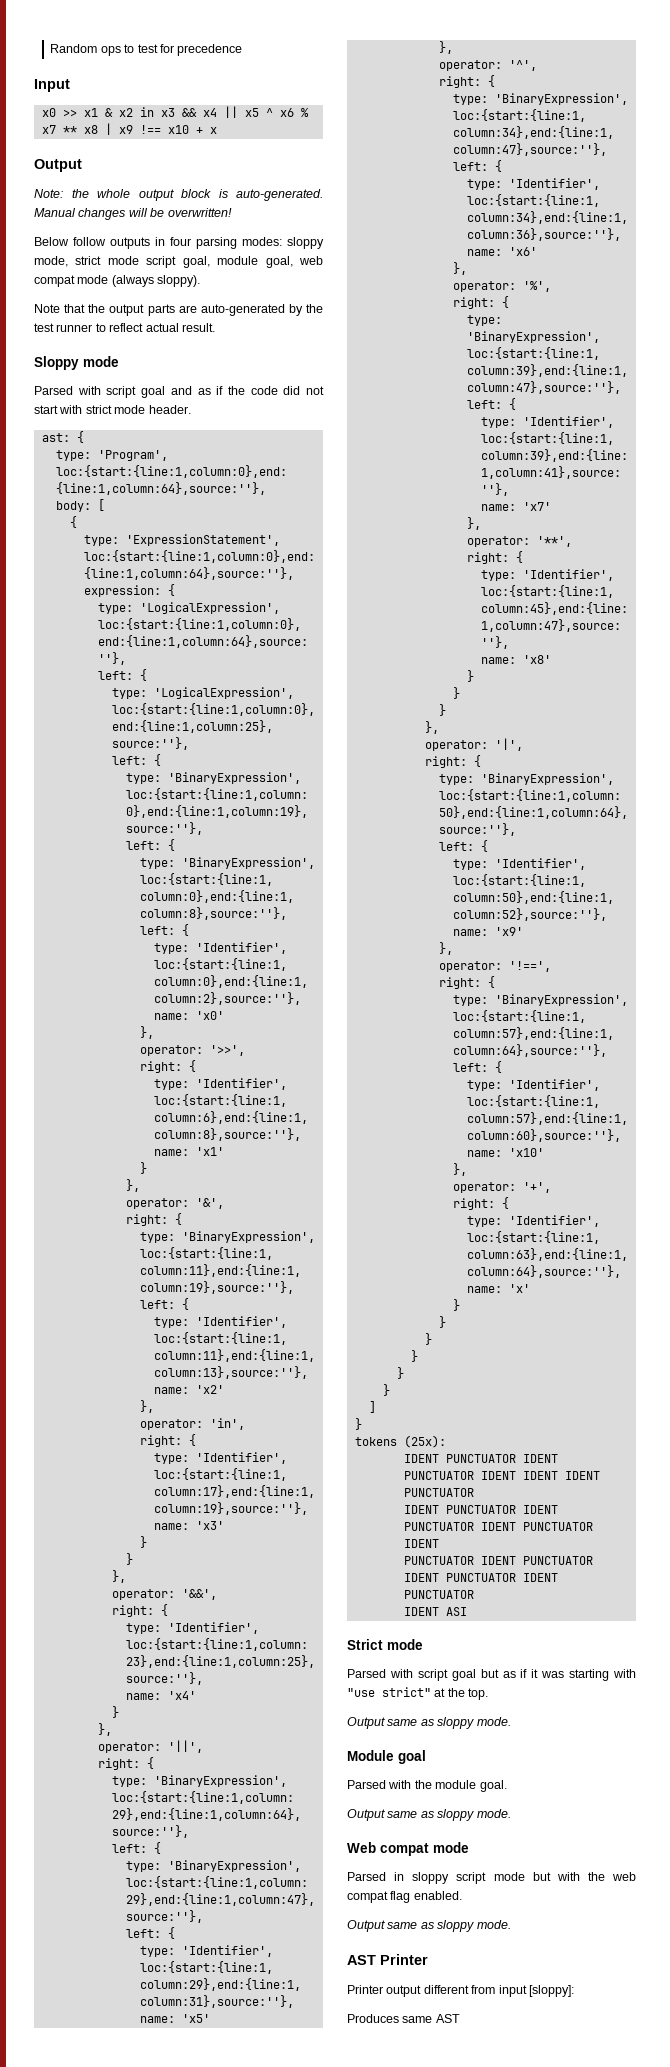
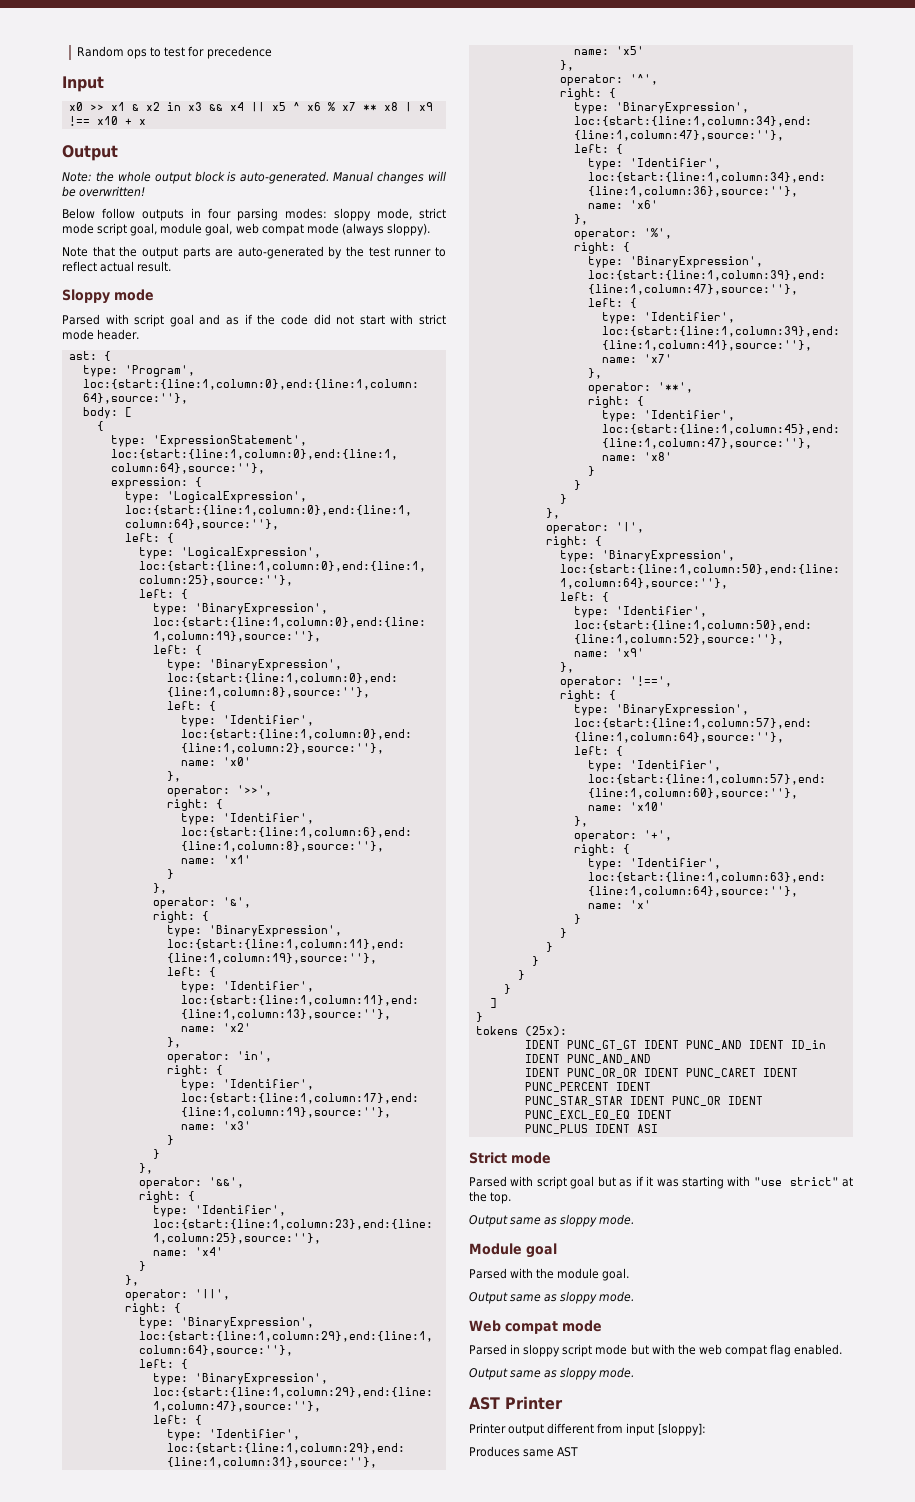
[445,1454,558,1463] [403,1471,600,1480] [403,1488,474,1497] [403,1505,558,1514] [403,1522,593,1531] [403,1539,439,1548] [403,1556,593,1565] [403,1573,558,1582] [403,1590,474,1599] PUNCTUATOR IDENT PUNCTUATOR IDENT IDENT IDENT PUNCTUATOR // IDENT PUNCTUATOR IDENT PUNCTUATOR IDENT PUNCTUATOR IDENT // PUNCTUATOR IDENT PUNCTUATOR IDENT PUNCTUATOR IDENT PUNCTUATOR // -> [566,1040,826,1050] [524,1054,651,1064] [524,1068,798,1078] [524,1082,651,1092] [524,1096,763,1106] [524,1110,672,1120] [524,1124,588,1134] PUNC_GT_GT IDENT PUNC_AND IDENT ID_in IDENT PUNC_AND_AND // IDENT PUNC_OR_OR IDENT PUNC_CARET IDENT PUNC_PERCENT IDENT // PUNC_STAR_STAR IDENT PUNC_OR IDENT PUNC_EXCL_EQ_EQ IDENT // PUNC_PLUS

